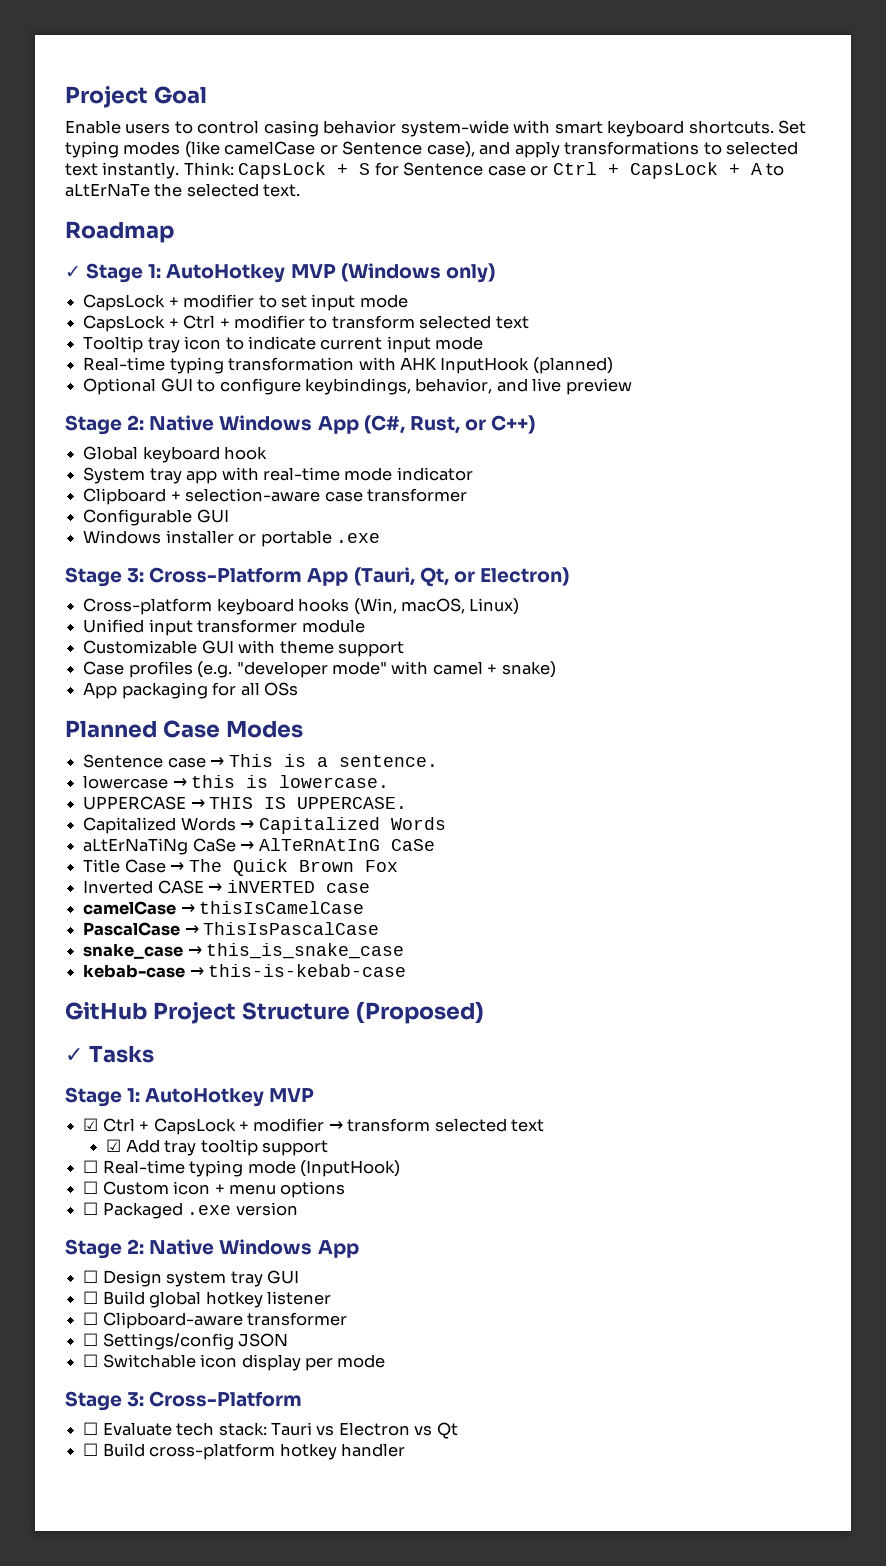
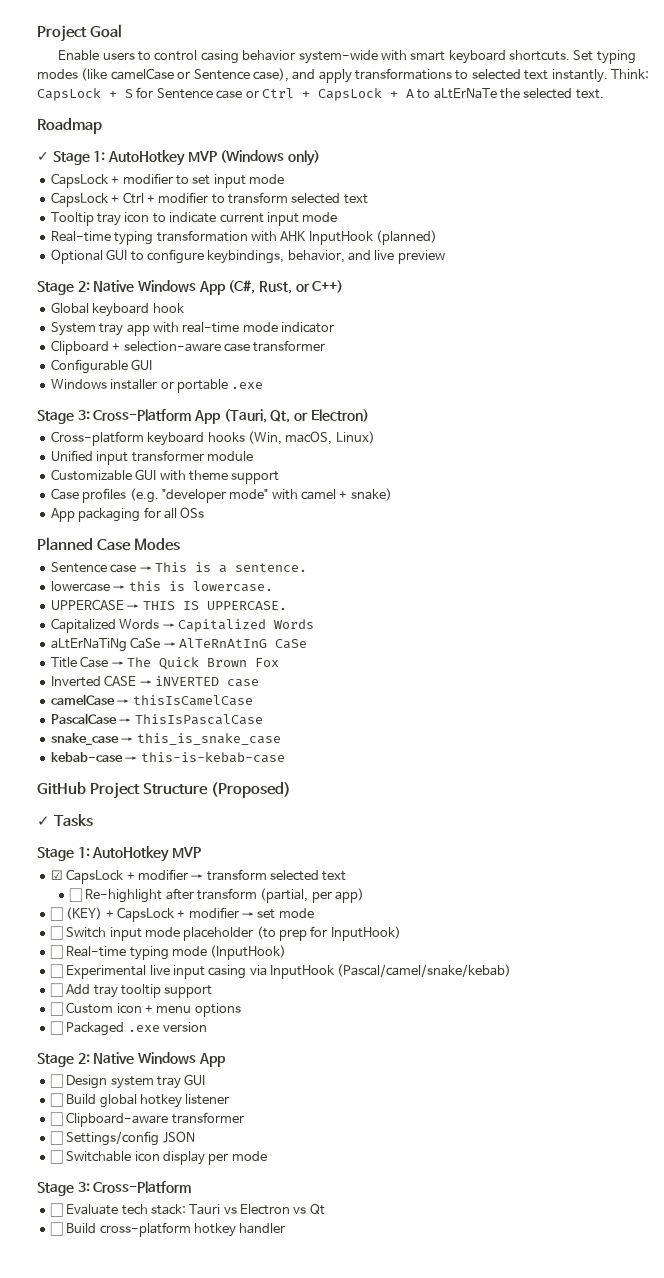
[102,1118,150,1132] Ctrl + -> (63, 875) none
[106,1139,329,1156] ☑ Add tray tooltip support -> [68,888,365,903] [49,907,314,922] [49,926,401,941] ☐ Re-highlight after transform (partial, per app) // ☐ (KEY) + CapsLock + modifier → set mode // ☐ Switch input mode placeholder (to prep for InputHook)
(400, 1168) none -> [49,964,512,979] [49,983,213,998] // ☐ Experimental live input casing via InputHook (Pascal/camel/snake/kebab) // ☐ Add tray tooltip support

